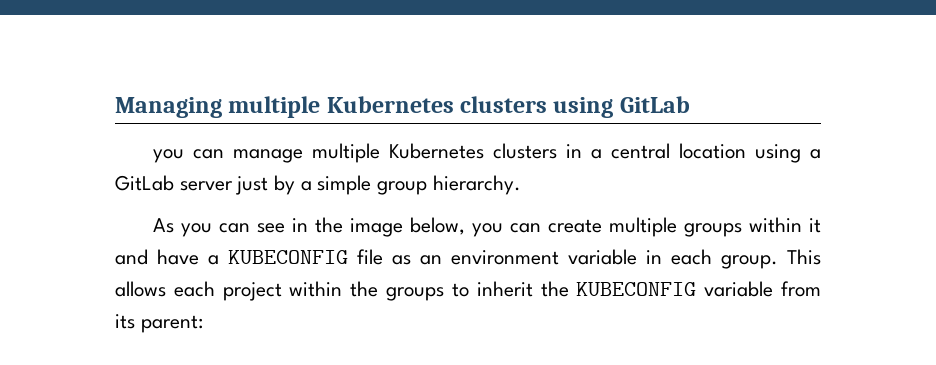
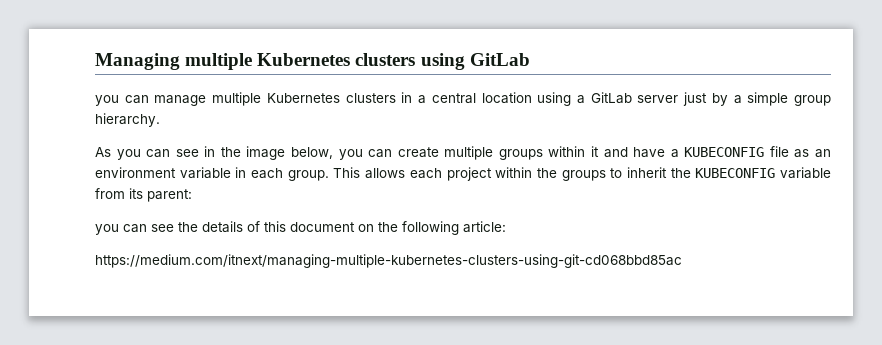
(203, 324) none -> [95,221,506,235] [95,254,682,268] // you can see the details of this document on the following article: // https://medium.com/itnext/managing-multiple-kubernetes-clusters-using-git-cd068bbd85ac

